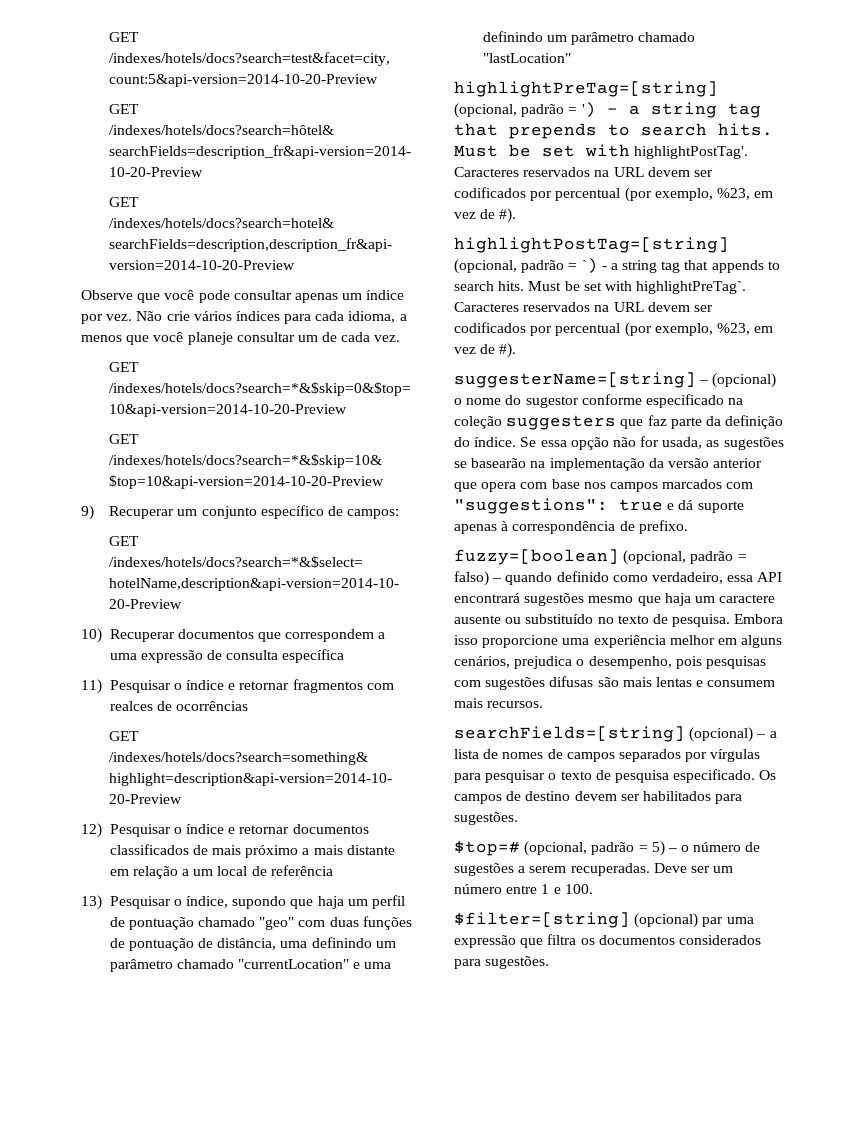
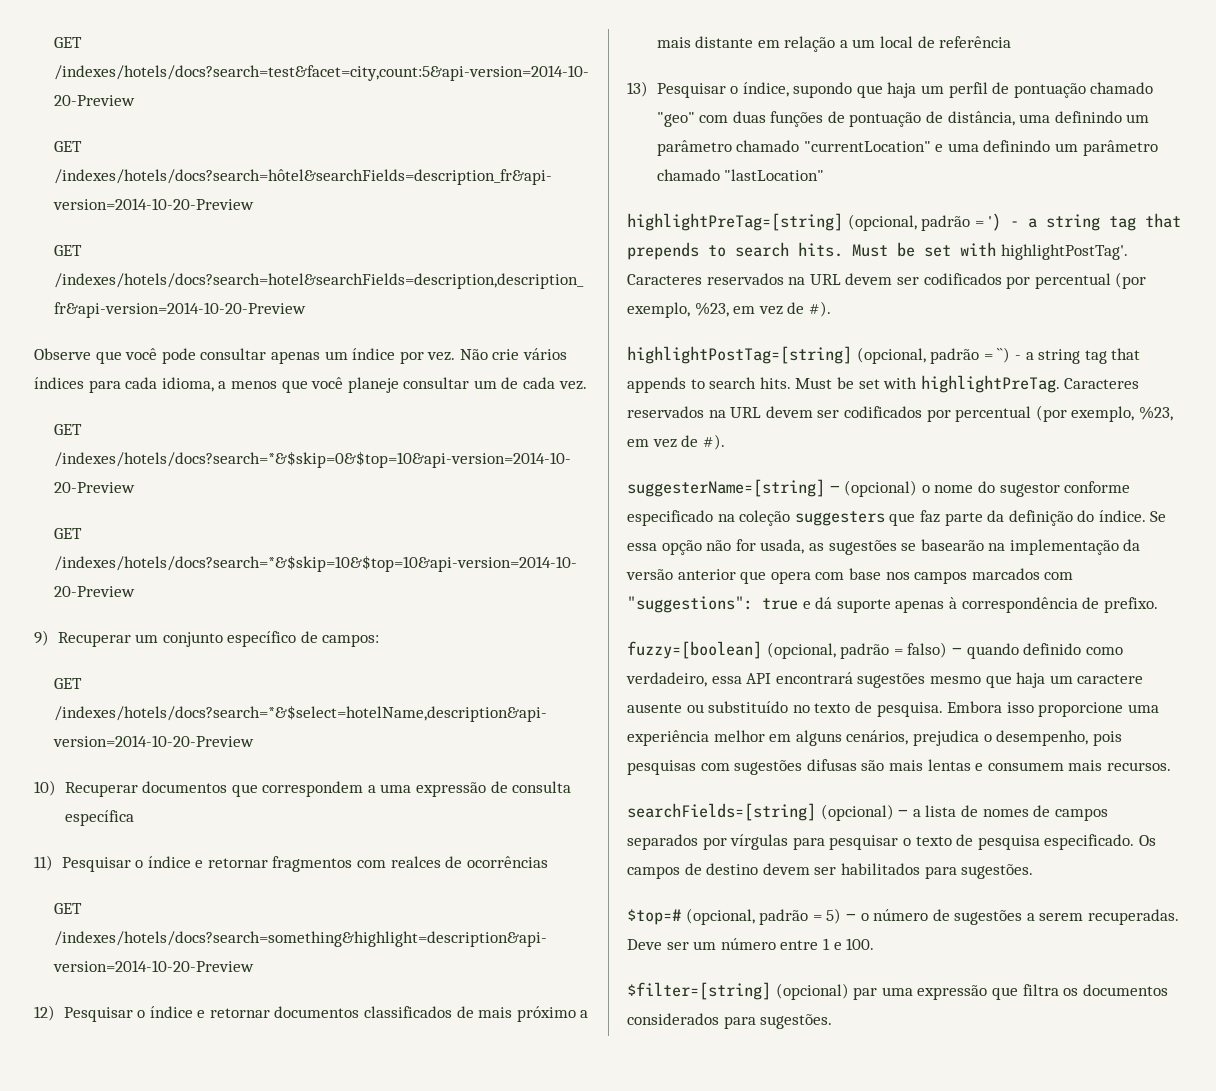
[581,258,598,274] `) -> [997,347,1011,363] ``)
[636,281,747,294] highlightPreTag`. -> [920,375,1060,393] highlightPreTag.

